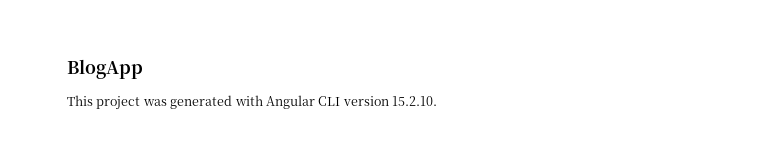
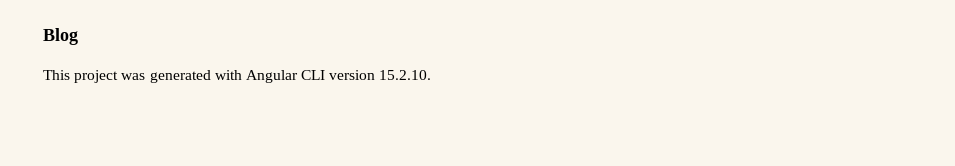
[67,59,143,79] BlogApp -> [43,28,78,45] Blog

